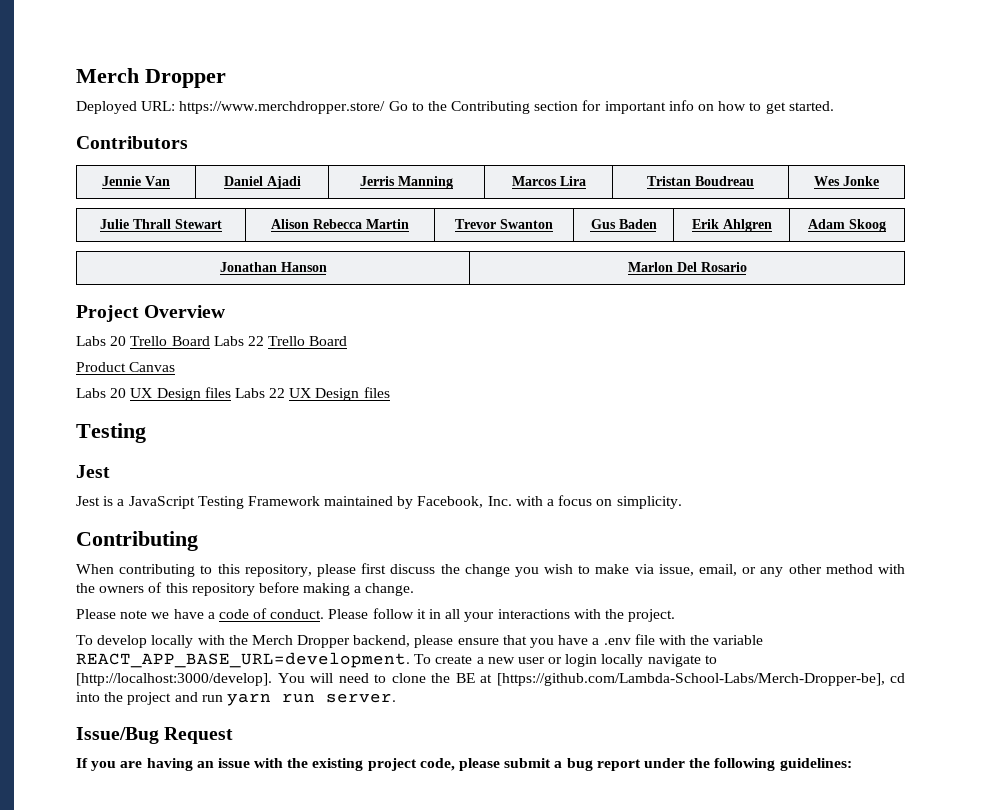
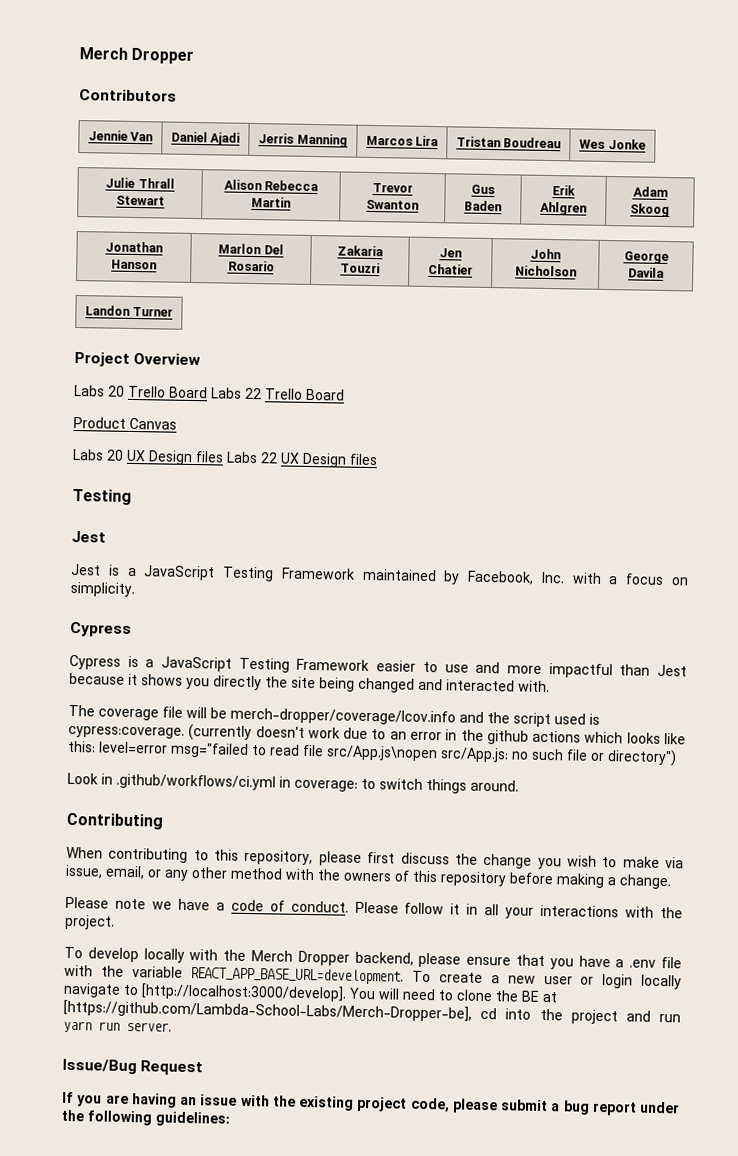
[76,68,226,88] [76,100,834,114] Merch Dropper // Deployed URL: https://www.merchdropper.store/ Go to the Contributing section for important info on how to get started. -> [79,47,195,64] Merch Dropper
(747, 267) none -> [337,245,384,257] [340,262,380,274] [439,248,462,258] [428,263,473,275] [530,248,561,260] [514,265,577,277] [623,251,669,265] [628,267,665,278] [84,305,174,317] | Zakaria Touzri | Jen Chatier | John Nicholson | George Davila // Landon Turner
(682, 502) none -> [69,621,132,637] [69,654,687,679] [69,672,550,693] [68,704,600,728] [68,723,687,745] [68,740,677,767] [67,772,519,794] // Cypress // Cypress is a JavaScript Testing Framework easier to use and more impactful than Jest because it shows you directly the site being changed and interacted with. // The coverage file will be merch-dropper/coverage/lcov.info and the script used is cypress:coverage. (currently doesn't work due to an error in the github actions which looks like this: level=error msg="failed to read file src/App.js\nopen src/App.js: no such file or directory") // Look in .github/workflows/ci.yml in coverage: to switch things around.

